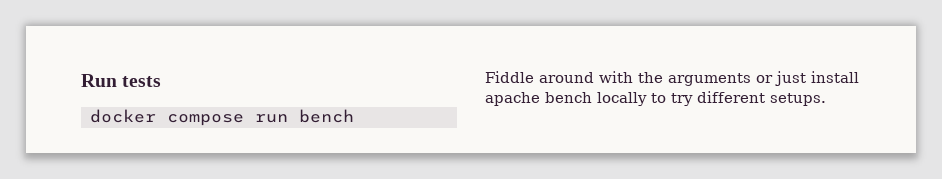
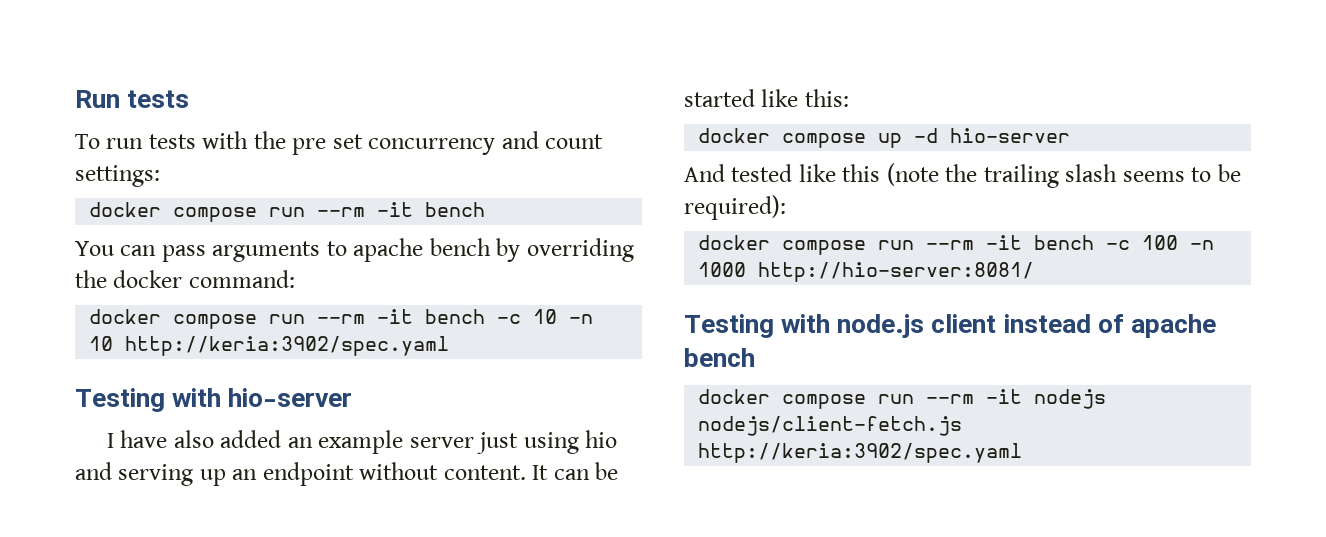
[90,109,354,126] [485,71,859,86] [485,91,826,106] // docker compose run bench // Fiddle around with the arguments or just install apache bench locally to try different setups. -> [75,131,604,155] [75,165,160,187] [89,202,486,222] [75,238,634,262] [75,270,295,288] [89,309,594,329] [89,336,450,356] [75,388,353,412] [106,430,618,454] [75,462,619,486] [684,89,849,107] [698,128,1071,148] [684,163,1241,188] [684,195,786,220] [698,235,1215,255] [698,262,1035,282] [684,314,1216,338] [684,348,755,367] [698,389,1107,409] [698,416,963,436] [698,443,1023,463] // To run tests with the pre set concurrency and count settings: // docker compose run --rm -it bench // You can pass arguments to apache bench by overriding the docker command: // docker compose run --rm -it bench -c 10 -n 10 http://keria:3902/spec.yaml // Testing with hio-server // I have also added an example server just using hio and serving up an endpoint without content. It can be started like this: // docker compose up -d hio-server // And tested like this (note the trailing slash seems to be required): // docker compose run --rm -it bench -c 100 -n 1000 http://hio-server:8081/ // Testing with node.js client instead of apache bench // docker compose run --rm -it nodejs nodejs/client-fetch.js http://keria:3902/spec.yaml

